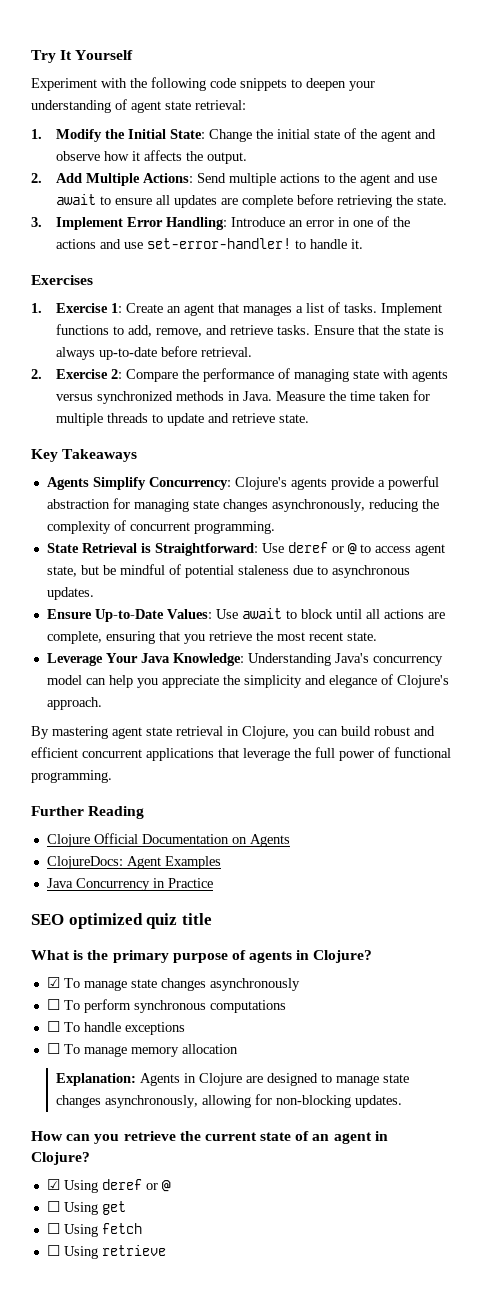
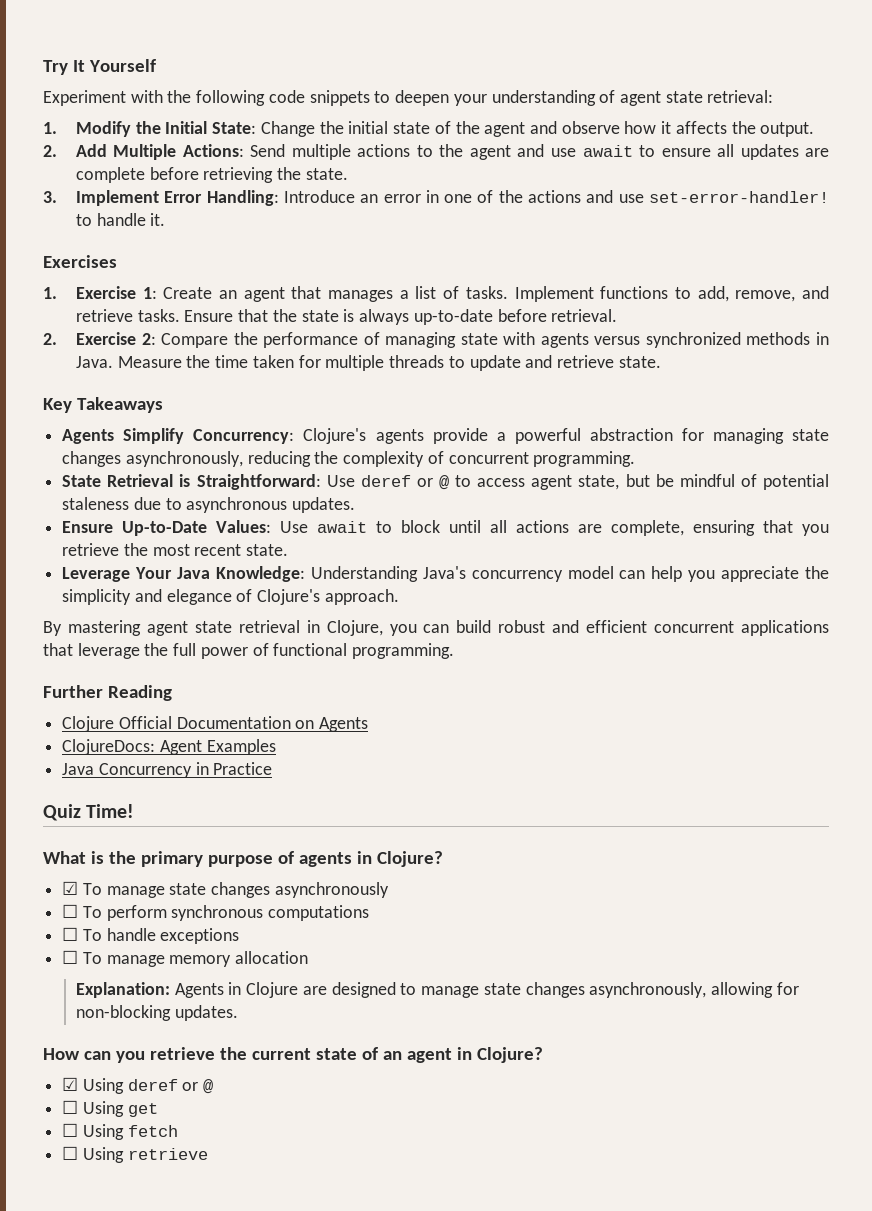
[31,913,212,929] SEO optimized quiz title -> [43,804,135,821] Quiz Time!

